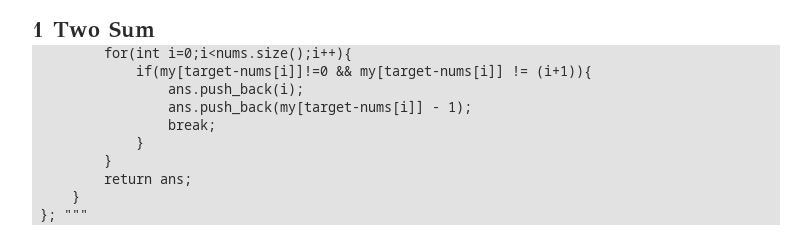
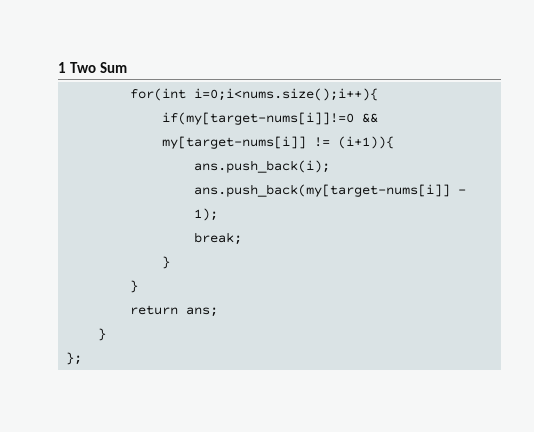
[64,210,89,220] """ -> (82, 358) none

